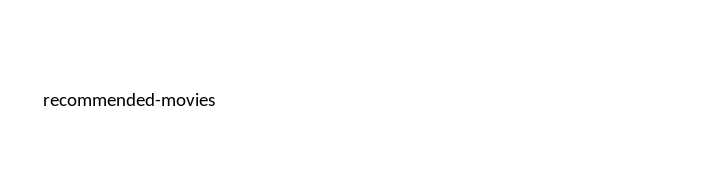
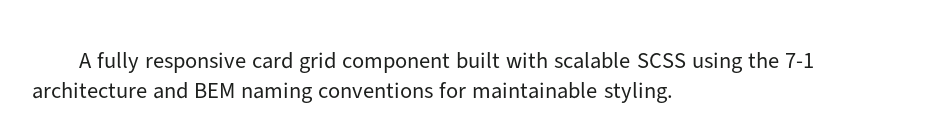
[43,93,215,106] recommended-movies -> [78,52,814,73] [32,82,673,103] A fully responsive card grid component built with scalable SCSS using the 7-1 architecture and BEM naming conventions for maintainable styling.

